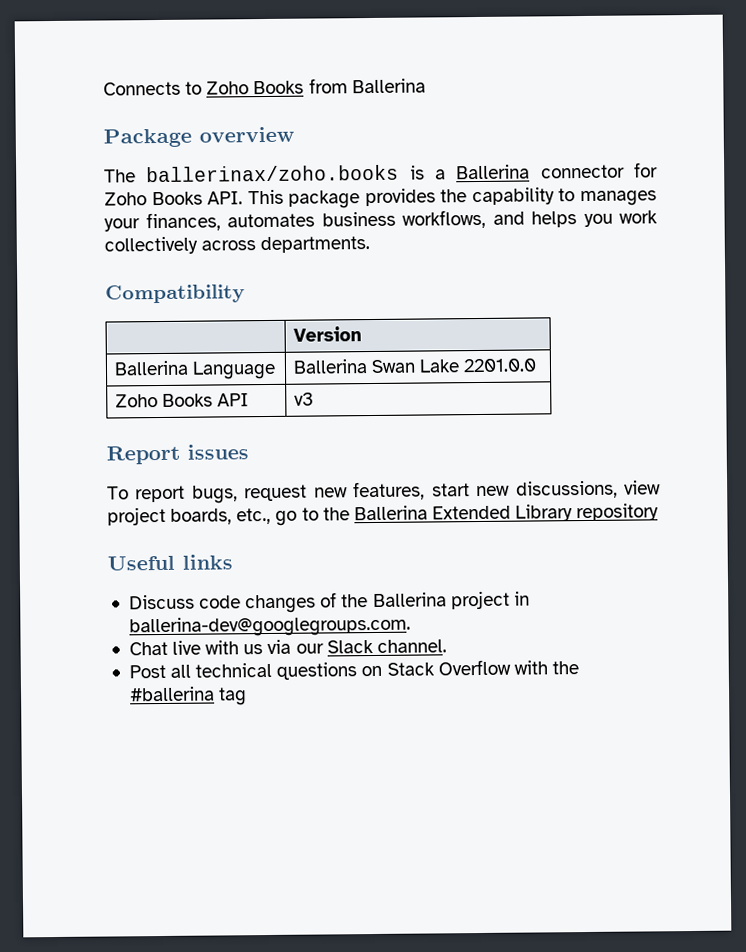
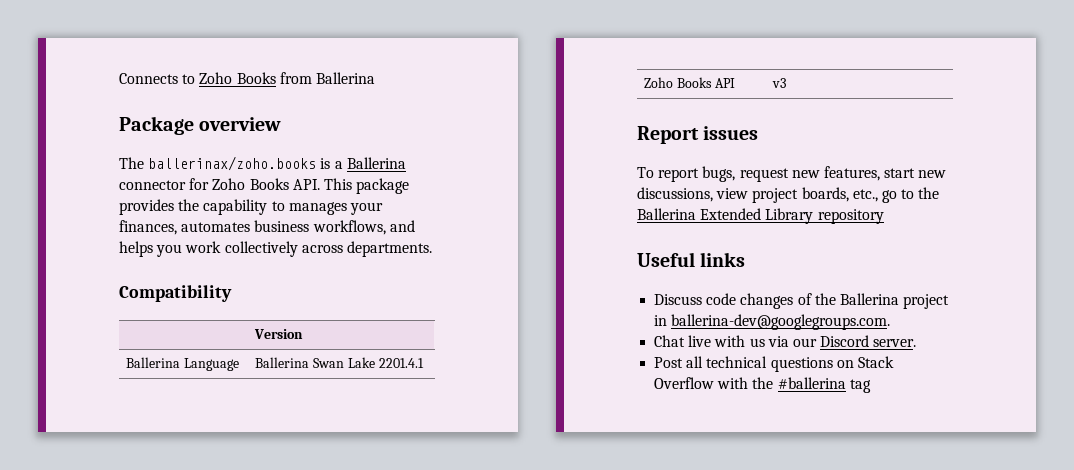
[462,358,537,373] 2201.0.0 -> [378,358,424,368] 2201.4.1
[326,639,447,654] Slack channel. -> [820,335,917,347] Discord server.

